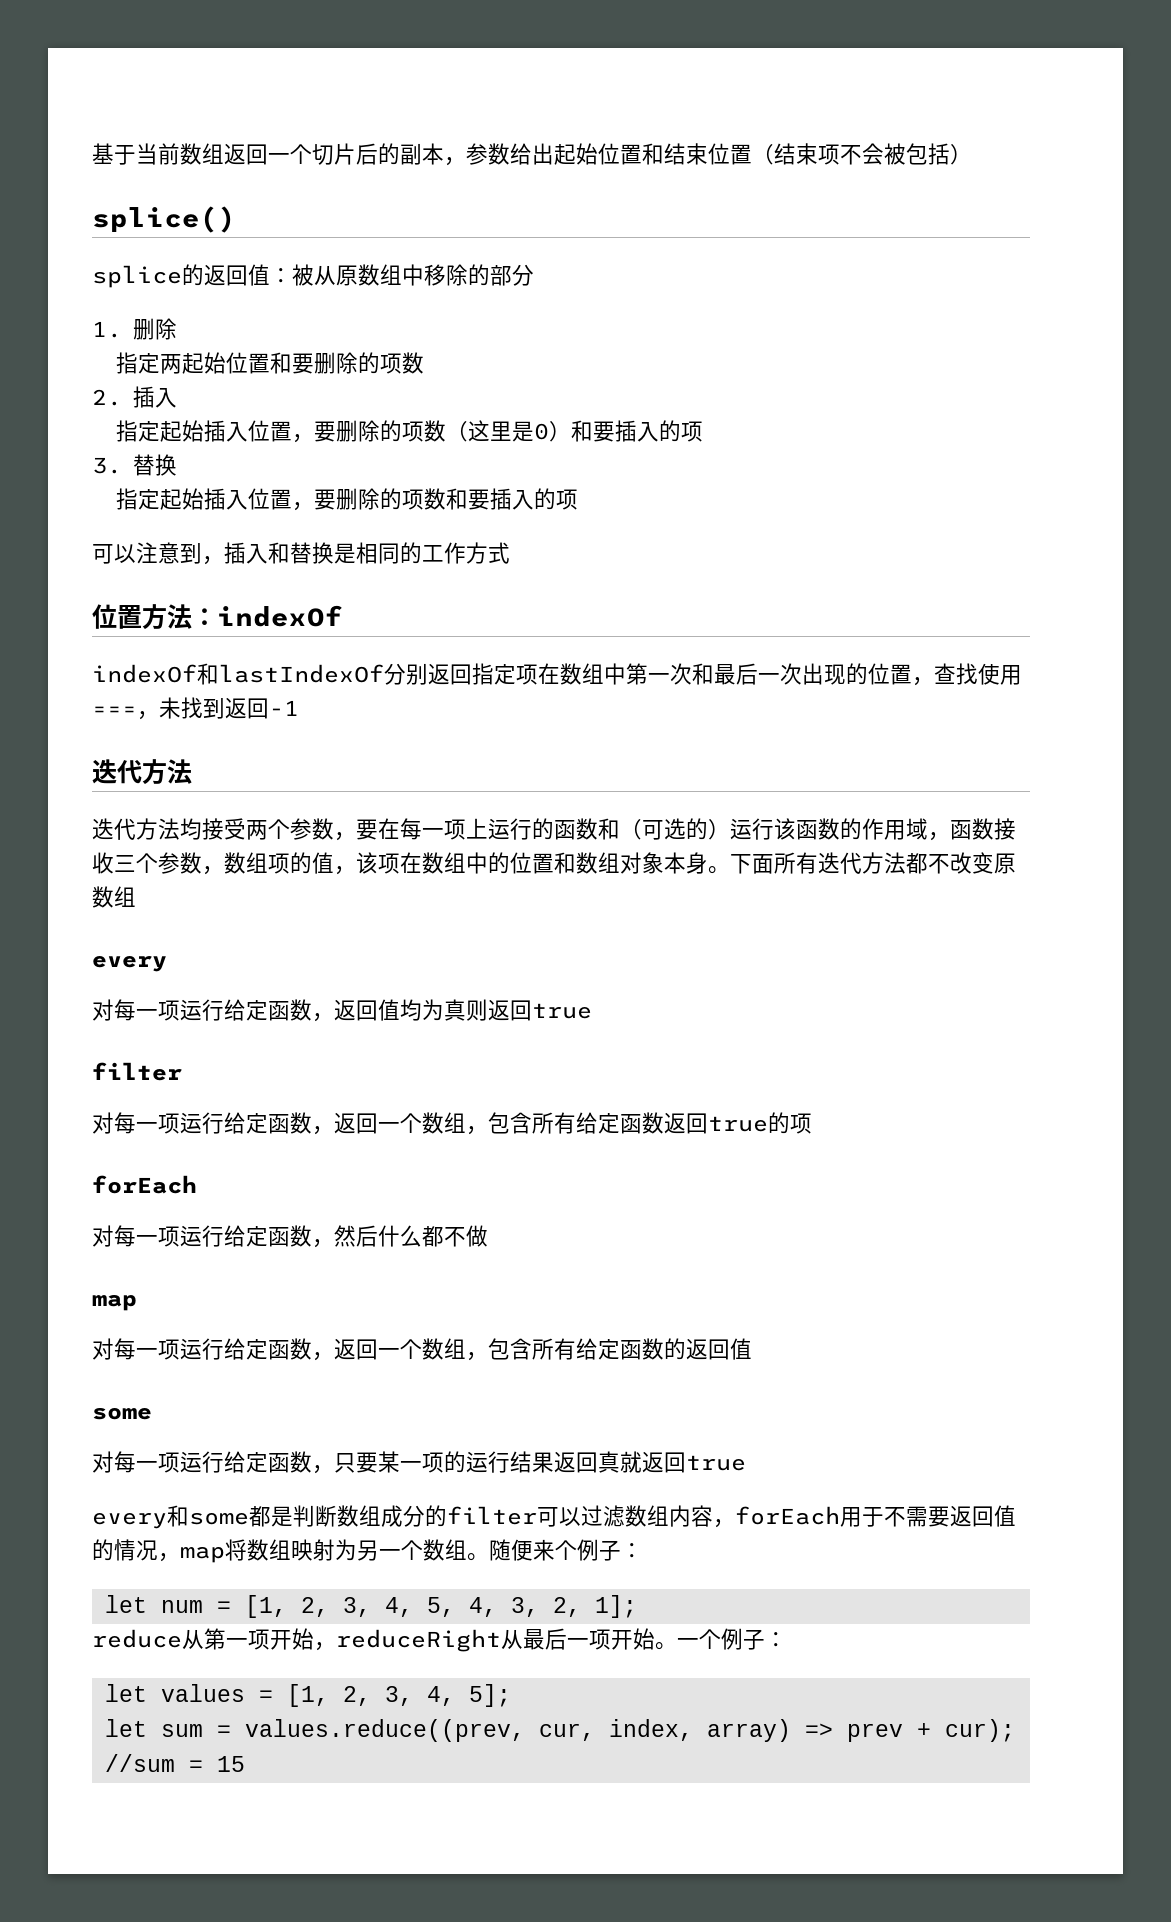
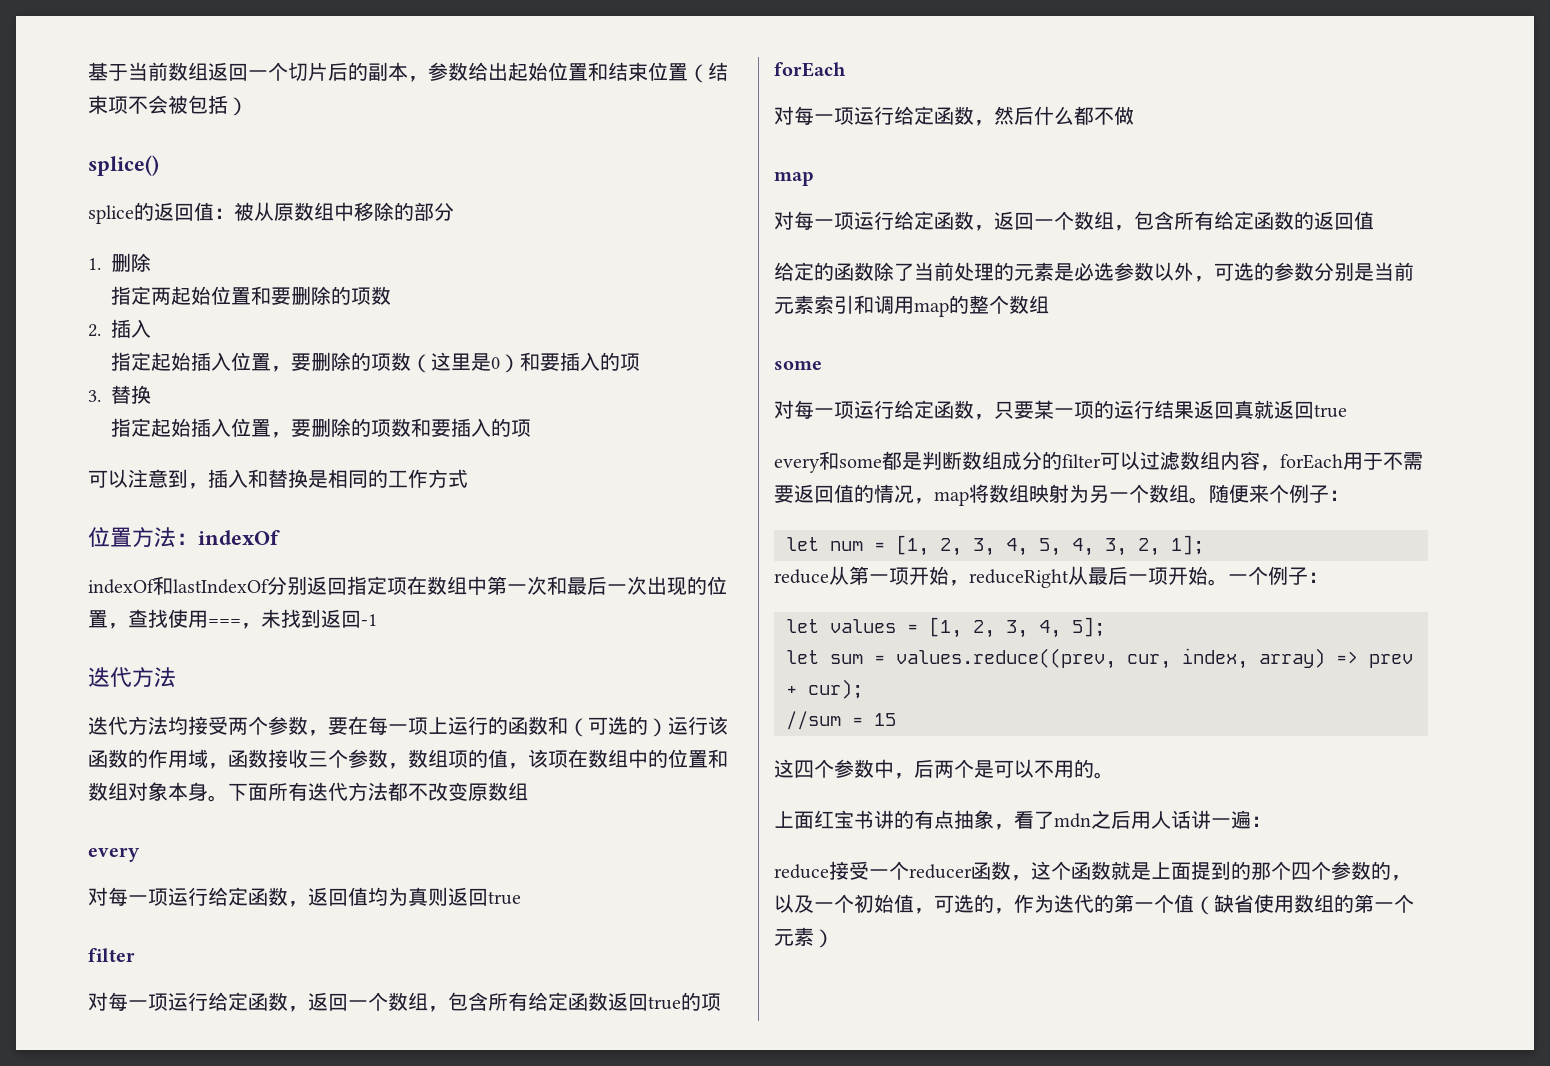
(752, 1349) none -> [774,262,1414,282] [774,295,1049,317] // 给定的函数除了当前处理的元素是必选参数以外，可选的参数分别是当前元素索引和调用map的整个数组
(245, 1764) none -> [774,759,1114,779] [774,810,1271,830] [774,861,1411,881] [774,894,1414,915] [774,927,834,948] // 这四个参数中，后两个是可以不用的。 // 上面红宝书讲的有点抽象，看了mdn之后用人话讲一遍： // reduce接受一个reducer函数，这个函数就是上面提到的那个四个参数的，以及一个初始值，可选的，作为迭代的第一个值（缺省使用数组的第一个元素）

